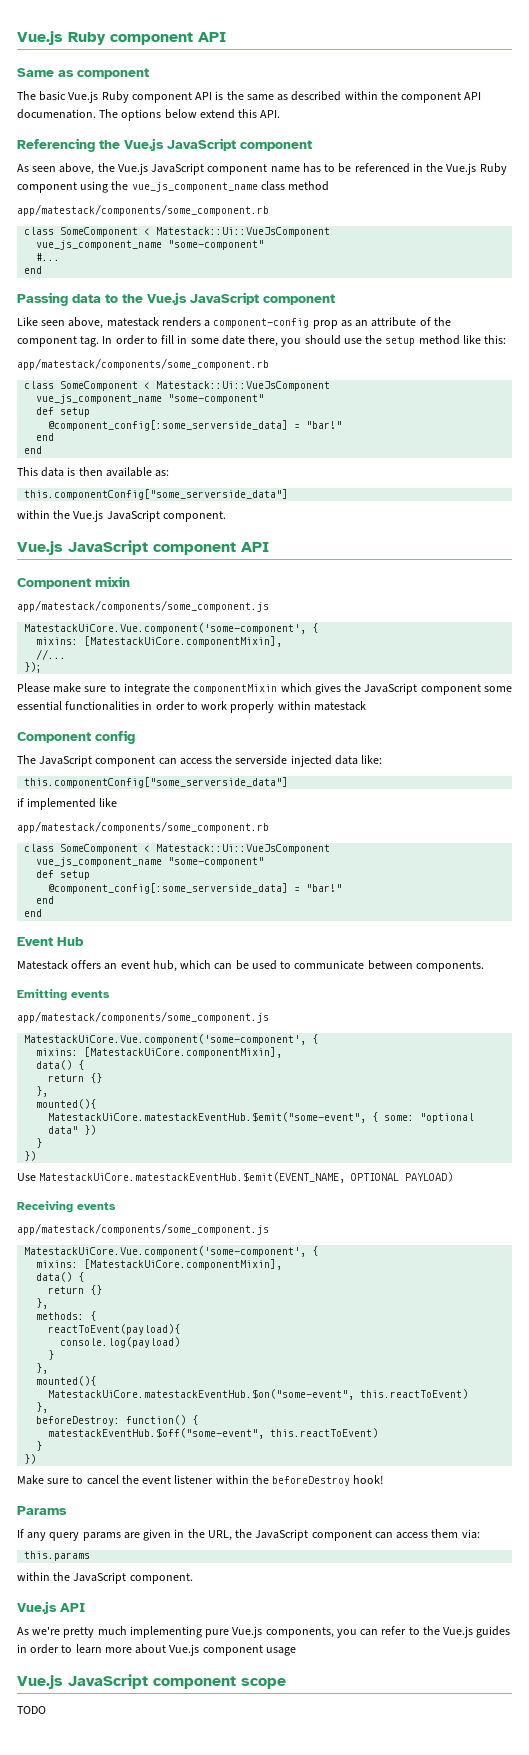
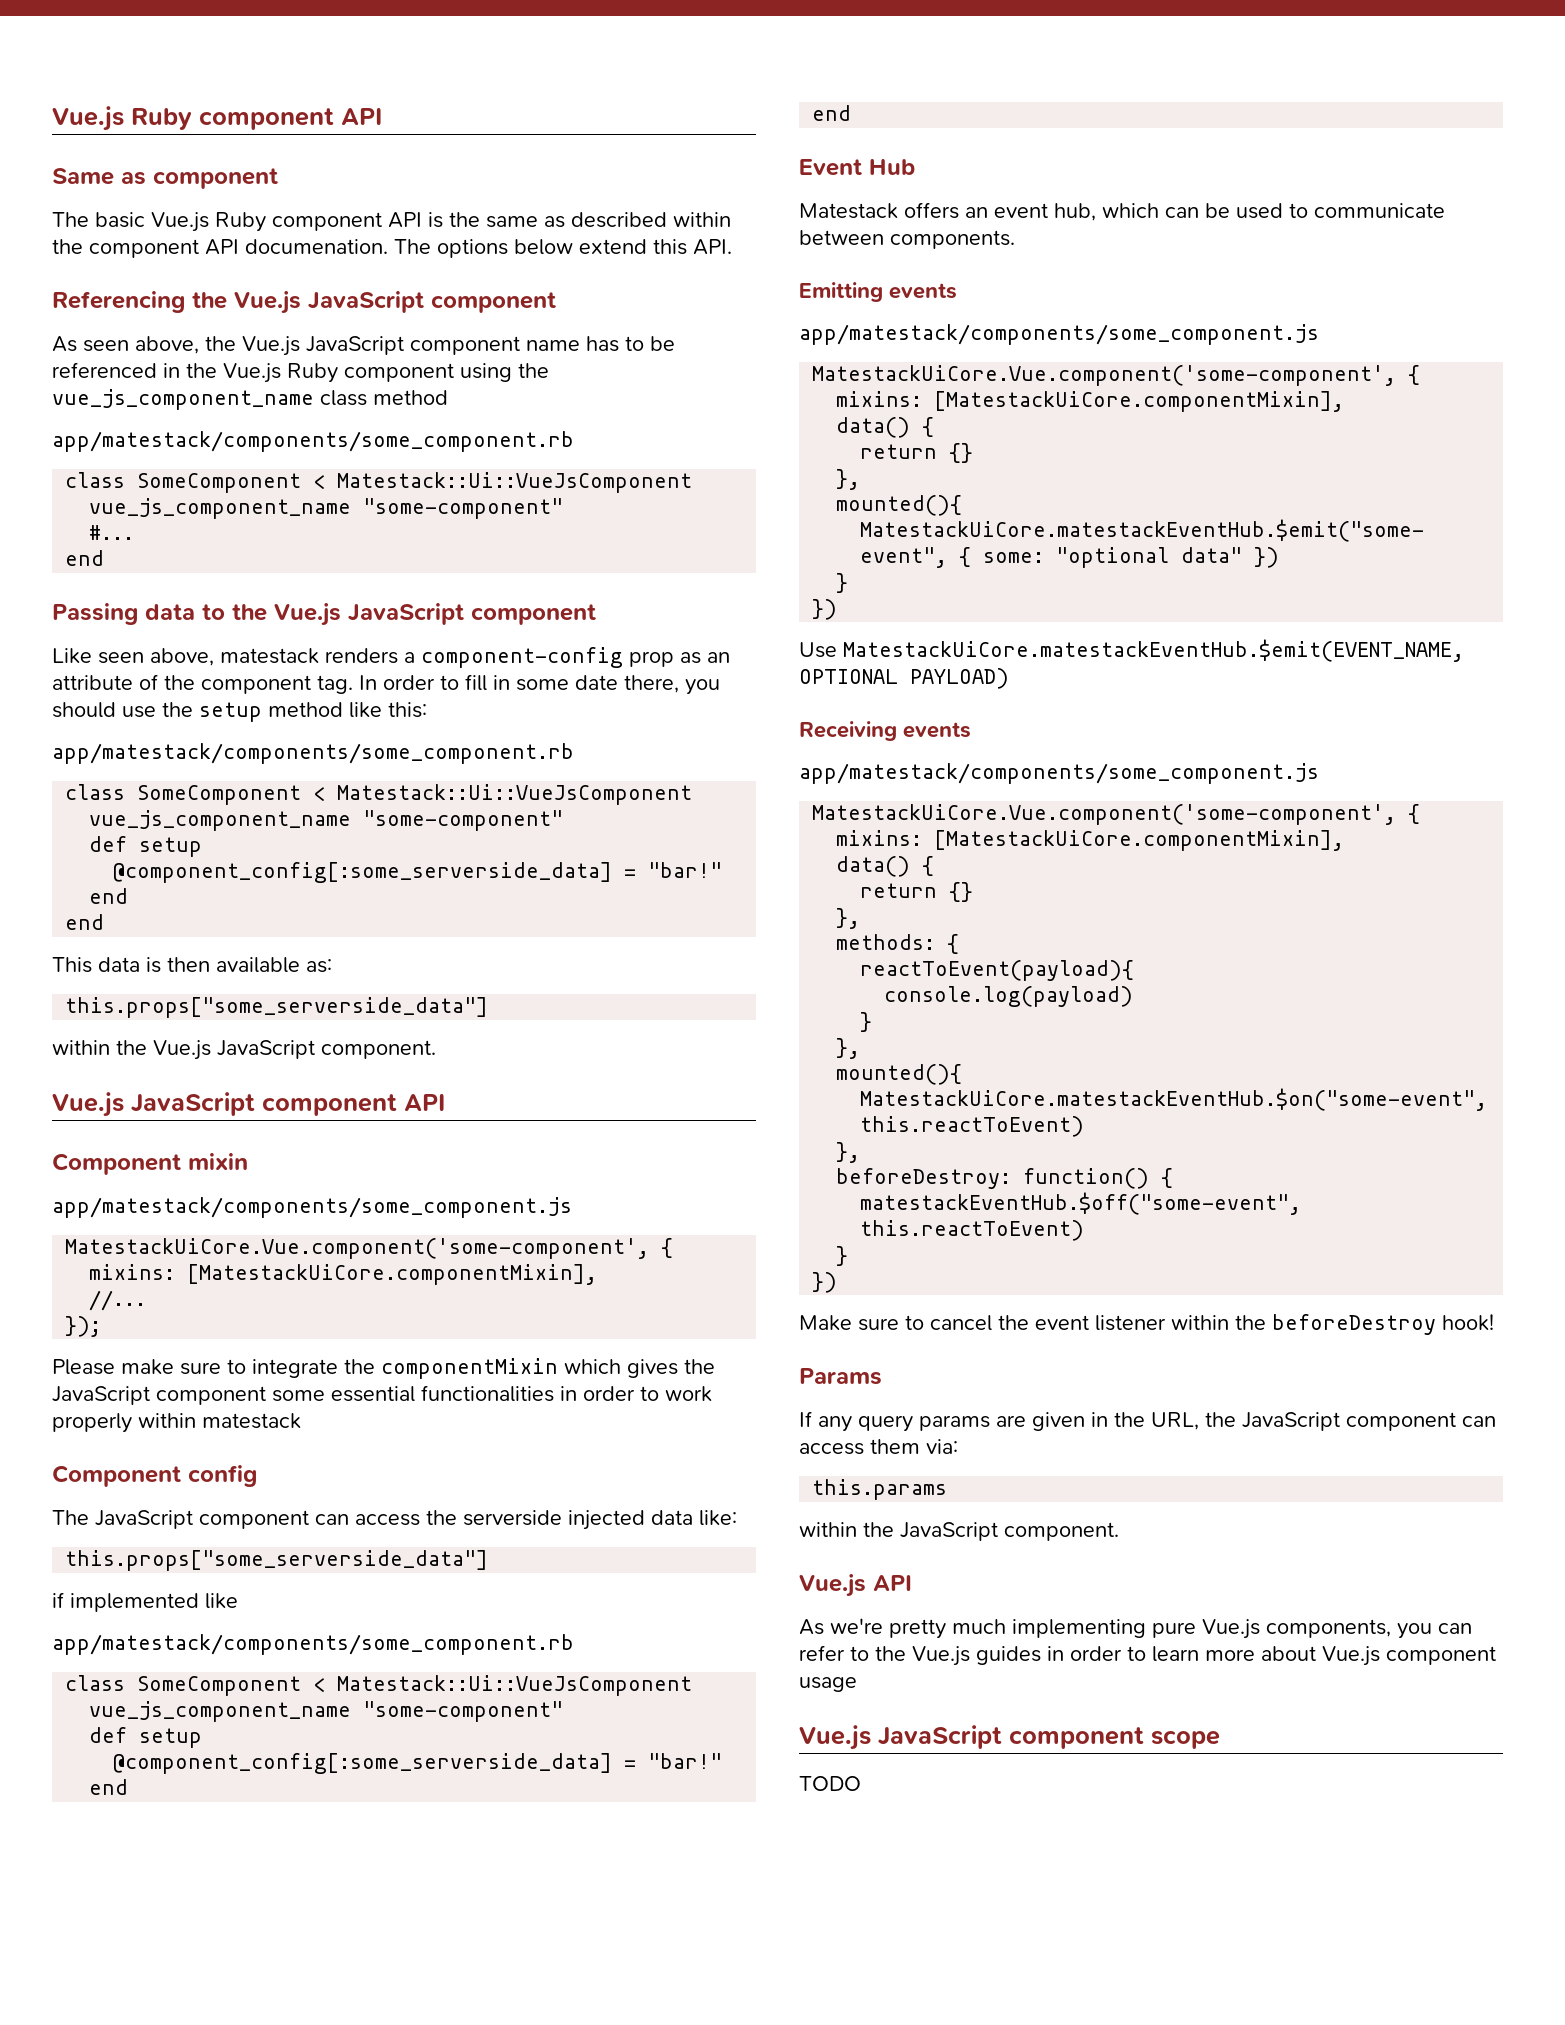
[24,489,289,500] this.componentConfig["some_serverside_data"] -> [65,997,489,1018] this.props["some_serverside_data"]
[24,777,289,788] this.componentConfig["some_serverside_data"] -> [65,1550,489,1571] this.props["some_serverside_data"]

